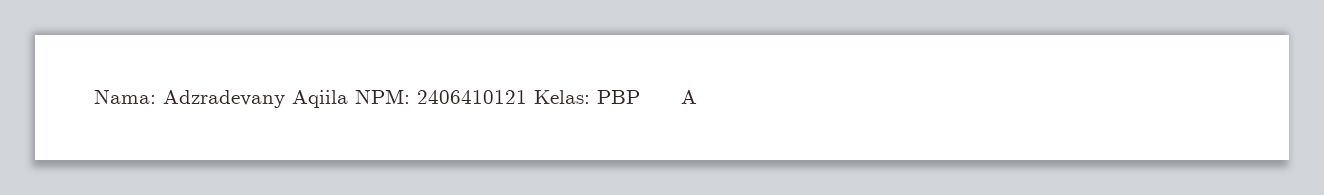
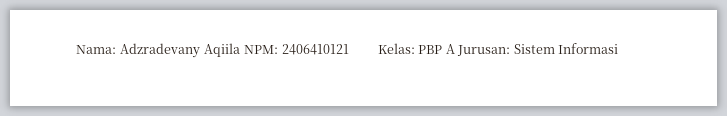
(697, 97) none -> [457,43,618,56] Jurusan: Sistem Informasi

